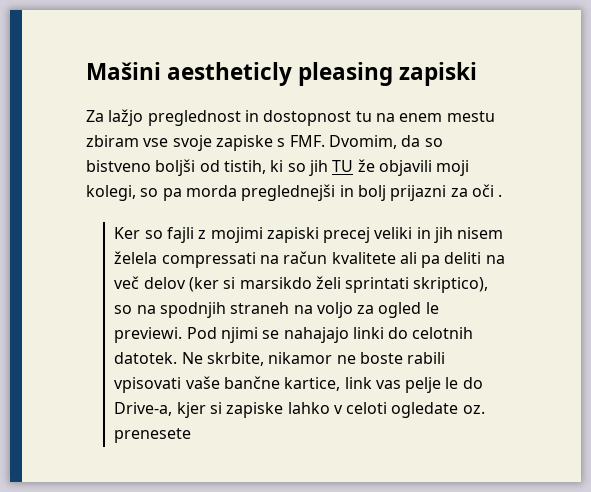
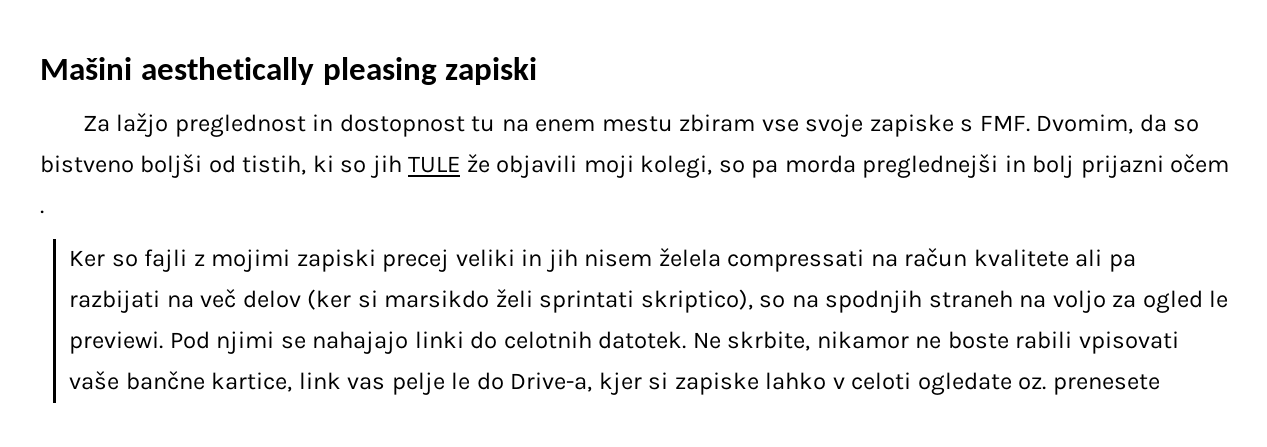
[167,62,293,86] aestheticly -> [140,57,314,85] aesthetically
[332,160,354,172] TU -> [408,156,461,173] TULE
[450,184,494,197] za oči -> [1170,154,1230,173] očem
[444,252,482,264] deliti -> [69,290,161,313] razbijati

